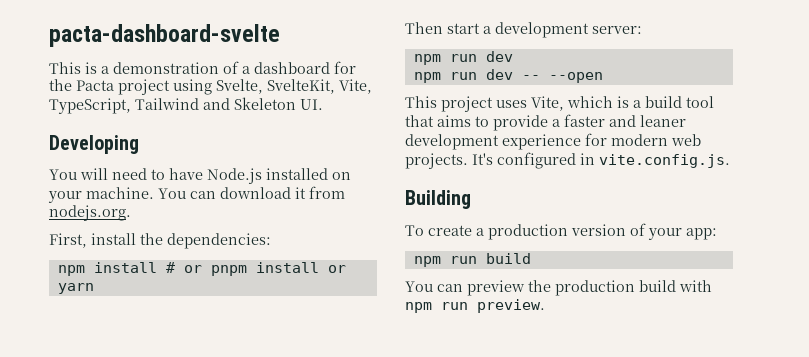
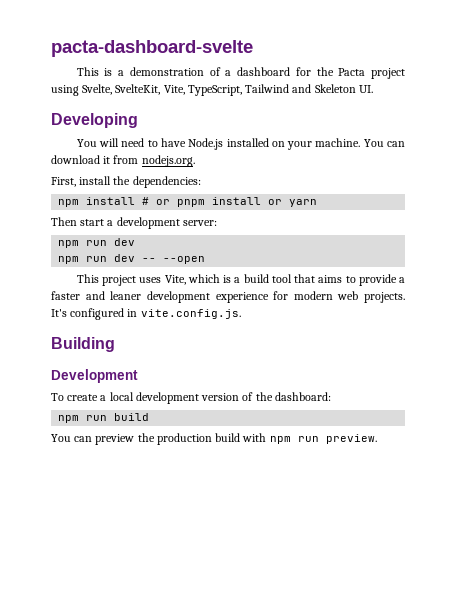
(471, 199) none -> [51,369,138,383] // Development
[488,223,717,240] production version of your app: -> [109,392,331,404] local development version of the dashboard:

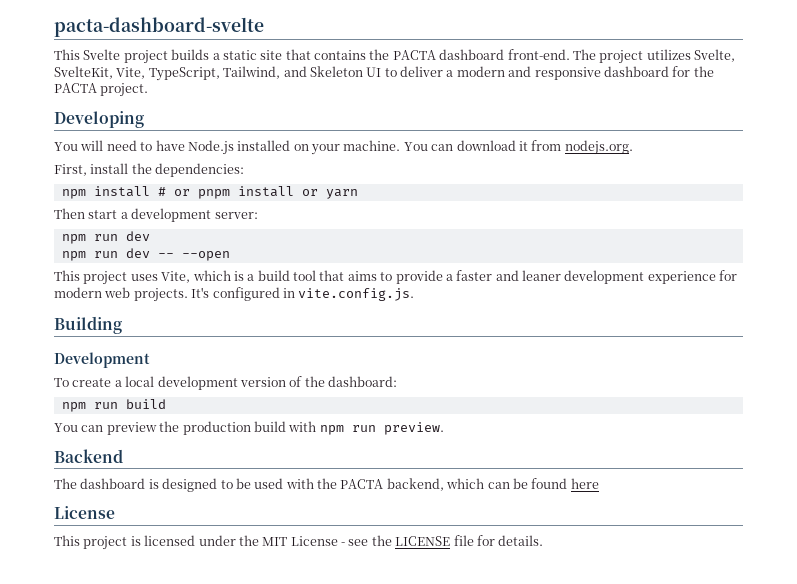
[104,67,406,79] [51,85,79,96] is a demonstration of a dashboard for the Pacta project using -> [83,49,691,64] Svelte project builds a static site that contains the PACTA dashboard front-end. The project utilizes
[245,84,290,93] Tailwind -> [223,66,281,79] Tailwind,
[358,85,373,93] UI. -> [366,66,714,80] [54,83,149,97] UI to deliver a modern and responsive dashboard for the PACTA project.
(377, 439) none -> [54,449,123,463] [54,478,599,492] [54,506,115,519] [54,535,544,550] // Backend // The dashboard is designed to be used with the PACTA backend, which can be found here // License // This project is licensed under the MIT License - see the LICENSE file for details.

